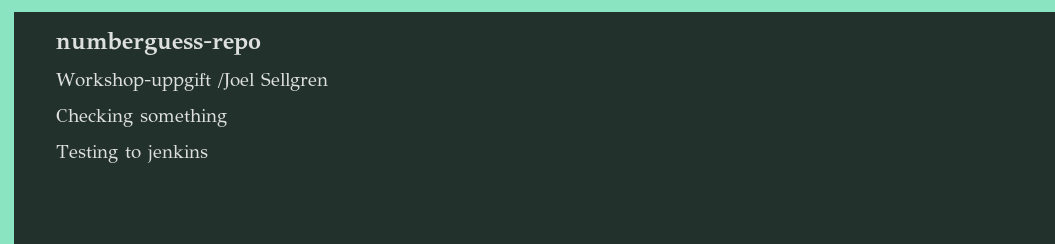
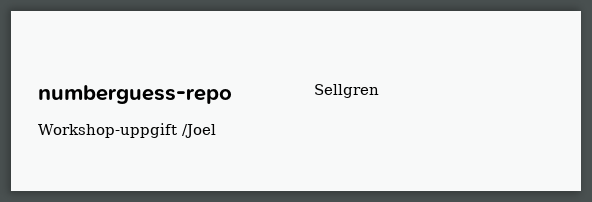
[56,109,227,127] [56,145,208,163] // Checking something // Testing to jenkins -> (379, 91) none

